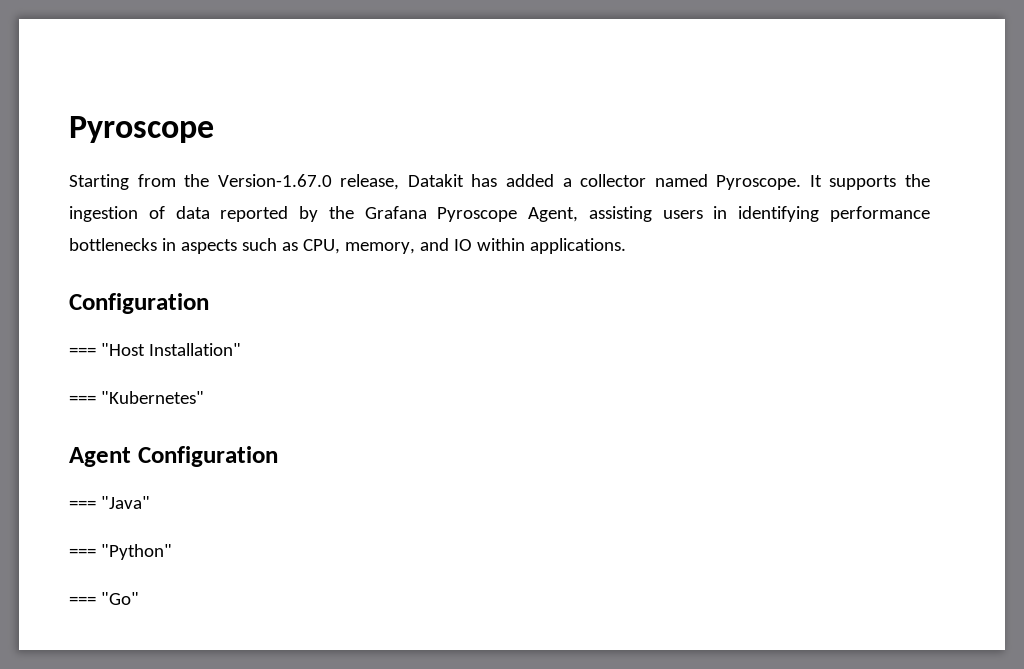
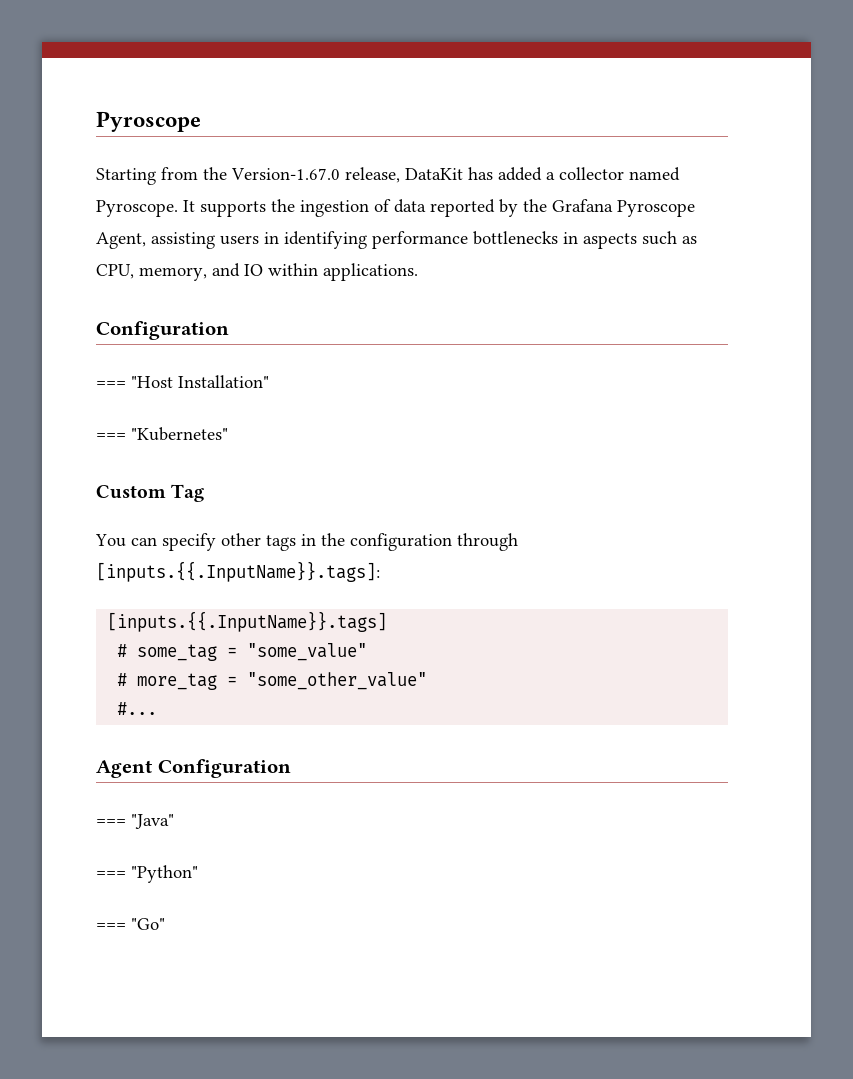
[407,174,464,187] Datakit -> [405,168,463,180] DataKit
(204, 397) none -> [96,484,205,502] [95,533,518,551] [96,561,380,582] [107,611,388,632] [117,643,368,661] [117,672,428,690] [117,702,158,715] // Custom Tag // You can specify other tags in the configuration through [inputs.{{.InputName}}.tags]: // [inputs.{{.InputName}}.tags] // # some_tag = "some_value" // # more_tag = "some_other_value" // #...

